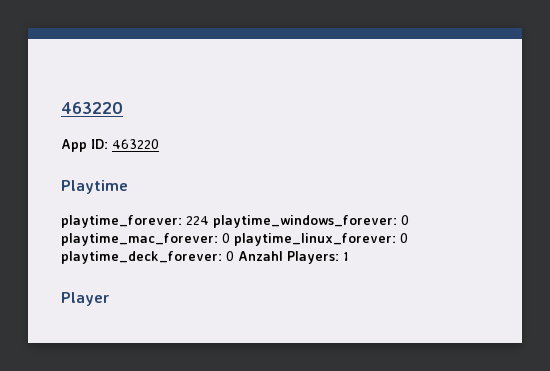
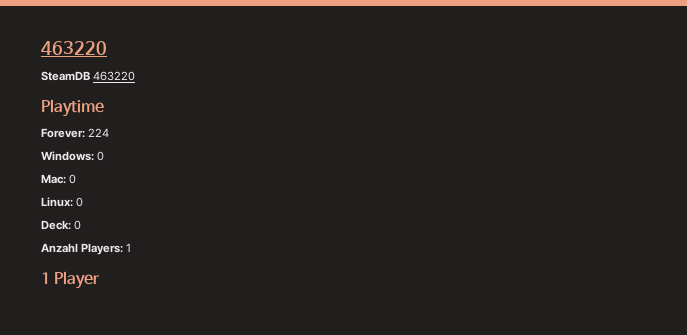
[61,102,123,114] [61,139,108,152] 463220 // App ID: -> [41,41,107,55] [41,71,90,81] 463220 // SteamDB
[61,215,182,228] playtime_forever: -> [41,128,85,138] Forever:
[213,215,409,228] [61,233,408,246] [61,251,234,264] playtime_windows_forever: 0 playtime_mac_forever: 0 playtime_linux_forever: 0 playtime_deck_forever: 0 -> [41,151,105,161] [41,174,77,184] [41,197,84,207] [41,220,82,230] // Windows: 0 // Mac: 0 // Linux: 0 // Deck: 0 //
(348, 256) none -> [41,272,50,284] 1

